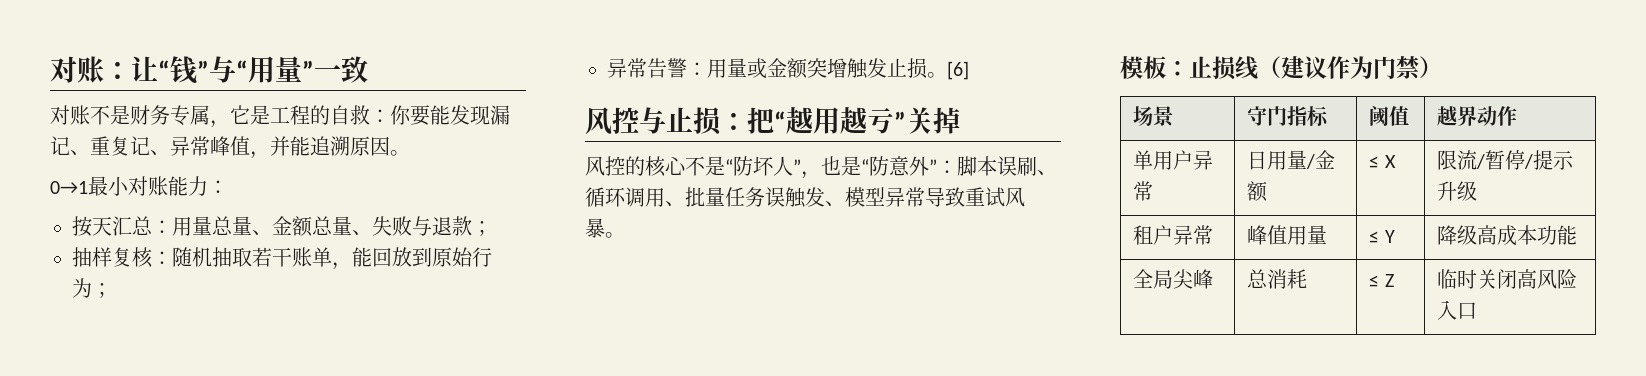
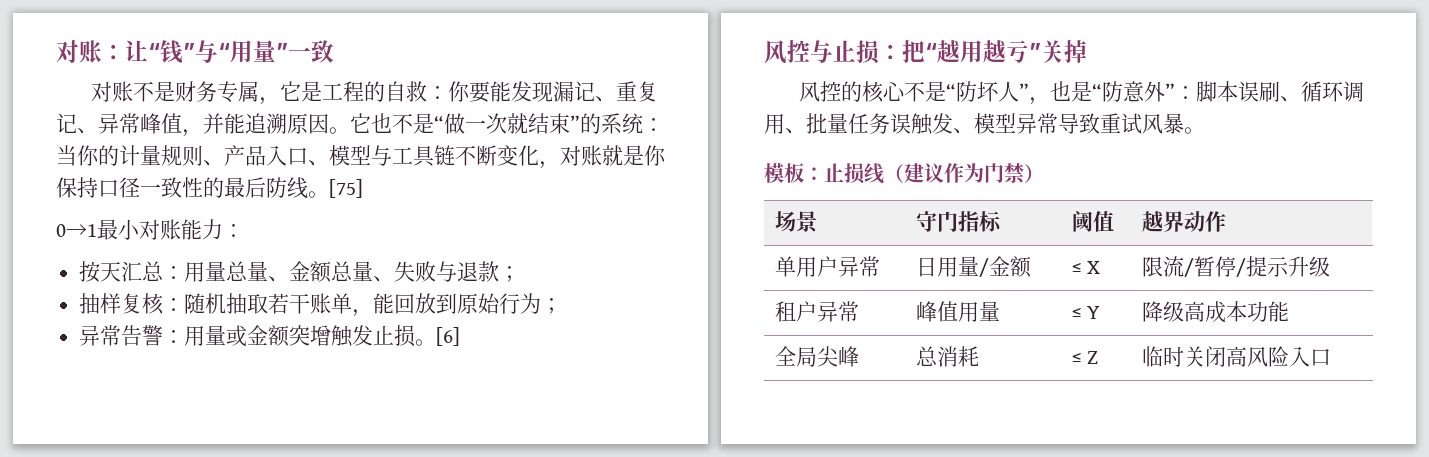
(410, 153) none -> [350,113,664,134] [56,145,666,169] [56,177,363,199] 它也不是“做一次就结束”的系统：当你的计量规则、产品入口、模型与工具链不断变化，对账就是你保持口径一致性的最后防线。[75]

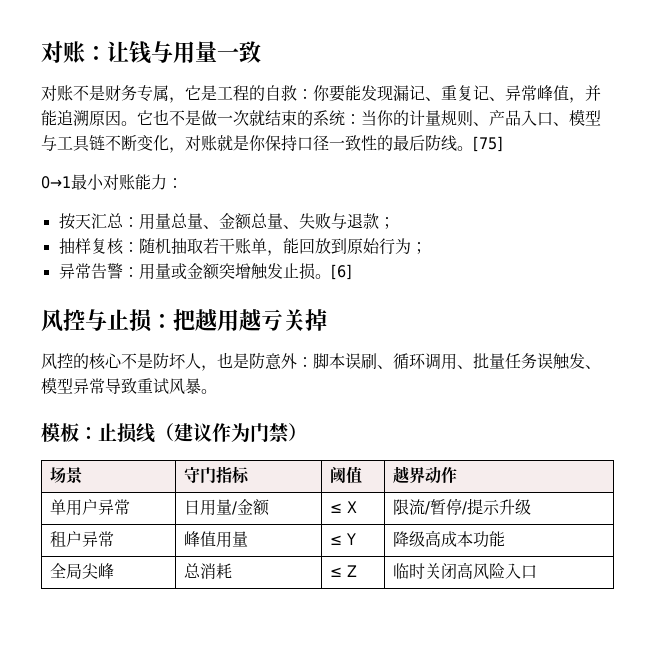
[148,40,288,64] “钱”与“用量” -> [129,41,217,64] 钱与用量
[434,116,444,131] “ -> (201, 118) none
[570,115,580,131] ” -> (297, 118) none
[925,43,937,60] “ -> (195, 320) none
[1029,43,1041,60] ” -> (283, 320) none
[946,81,1176,105] “防坏人”，也是“防意外” -> [153,352,297,371] 防坏人，也是防意外

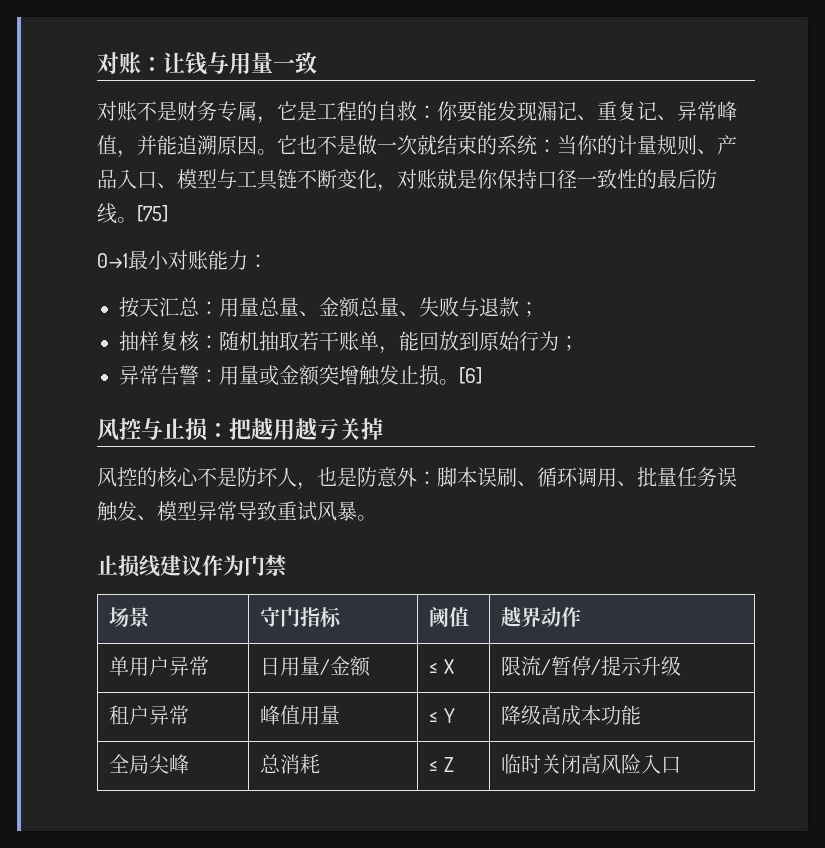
[41,423,174,443] 模板：止损线（ -> [97,555,160,577] 止损线
[288,423,307,441] ） -> (287, 566) none

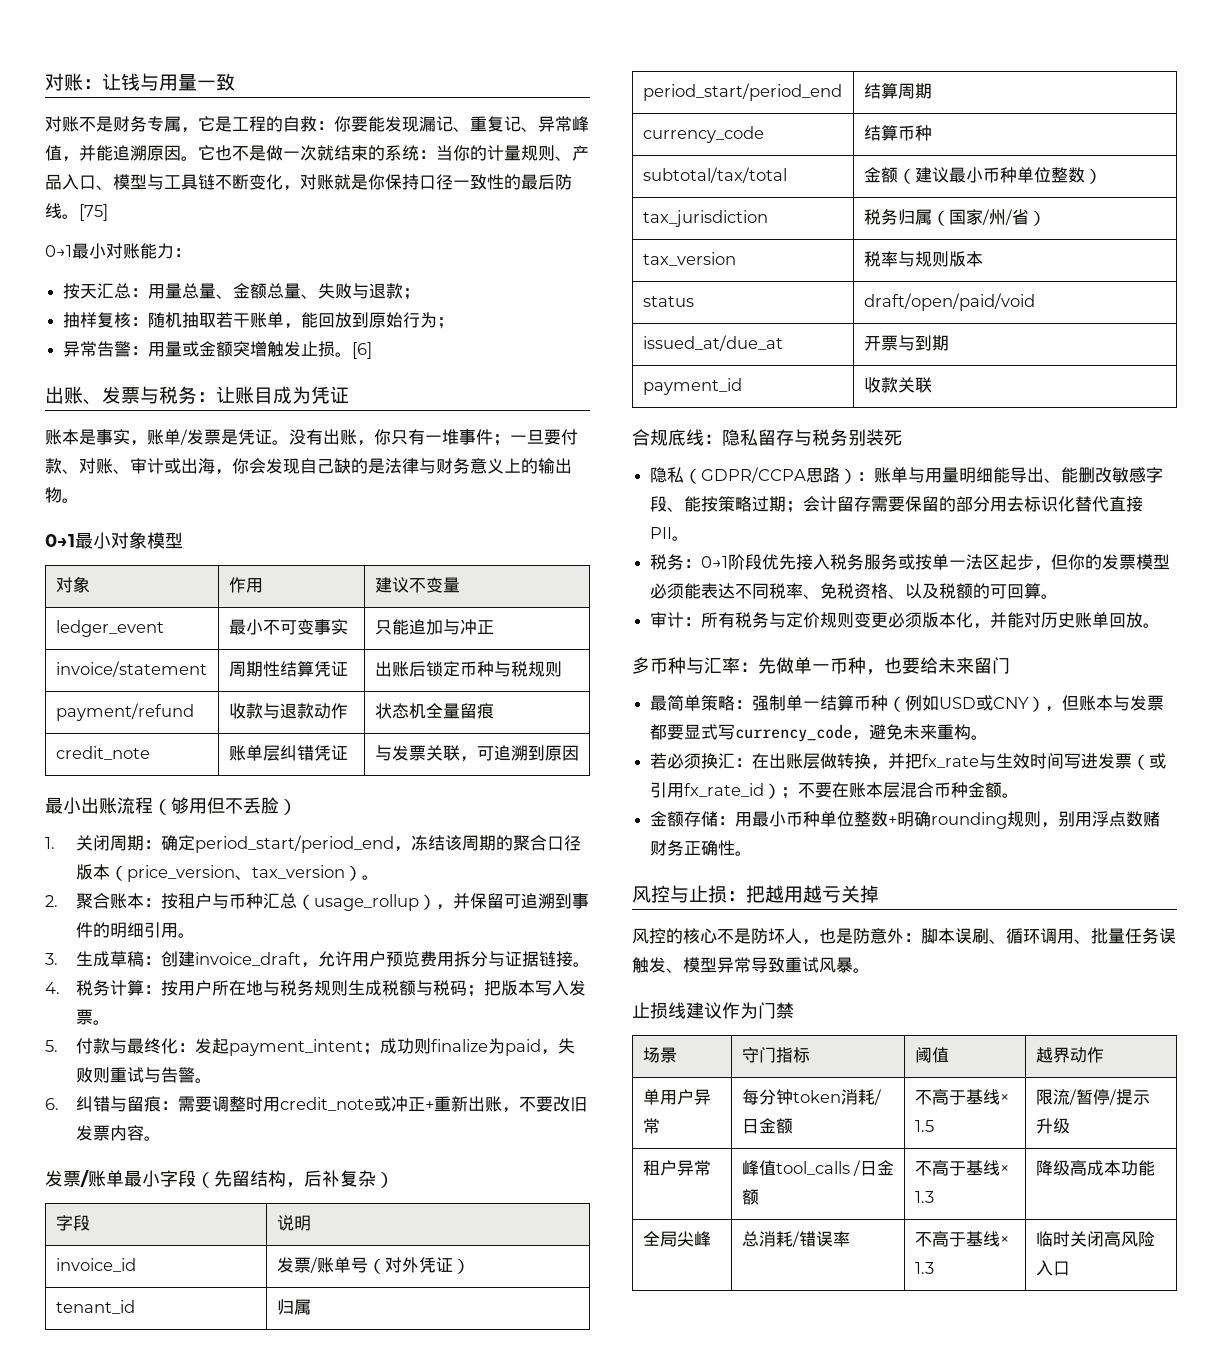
(482, 375) none -> [45,386,349,405] [45,429,578,446] [45,458,572,475] [45,487,79,503] [45,532,183,549] [55,576,90,593] [228,577,263,593] [374,577,460,593] [55,620,164,637] [228,619,348,635] [374,619,494,635] [55,661,207,677] [228,661,348,677] [374,661,562,677] [55,703,194,721] [228,703,348,719] [374,703,494,719] [55,746,150,760] [228,745,348,761] [374,745,579,762] [45,797,297,815] [45,835,581,853] [75,864,379,882] [45,893,589,911] [75,922,195,938] [45,951,590,968] [45,980,586,997] [75,1009,110,1025] [45,1038,575,1056] [75,1067,212,1083] [45,1096,587,1113] [75,1125,161,1141] [45,1170,394,1188] [55,1215,90,1231] [276,1215,311,1231] [55,1258,136,1272] [276,1257,470,1274] [55,1300,135,1314] [276,1299,311,1315] [642,83,842,101] [863,83,932,99] [642,126,764,143] [863,125,932,141] [642,167,787,183] [863,167,1102,184] [642,210,768,227] [863,209,1046,226] [642,252,736,266] [863,251,983,267] [642,296,694,307] [863,293,1035,311] [642,335,783,351] [863,335,949,351] [642,378,742,395] [863,377,932,393] [632,429,902,446] [650,467,1164,484] [650,496,1144,513] [650,527,690,541] [650,554,1171,571] [650,583,1059,599] [650,612,1161,629] [632,657,1010,675] [650,695,1165,712] [650,724,989,742] [650,753,1167,770] [650,782,1020,799] [650,811,1161,829] [650,840,753,856] // 出账、发票与税务：让账目成为凭证 // 账本是事实，账单/发票是凭证。没有出账，你只有一堆事件；一旦要付款、对账、审计或出海，你会发现自己缺的是法律与财务意义上的输出物。 // 0→1最小对象模型 // 对象 | 作用 | 建议不变量 // ledger_event | 最小不可变事实 | 只能追加与冲正 // invoice/statement | 周期性结算凭证 | 出账后锁定币种与税规则 // payment/refund | 收款与退款动作 | 状态机全量留痕 // credit_note | 账单层纠错凭证 | 与发票关联，可追溯到原因 // 最小出账流程（够用但不丢脸） // 1.关闭周期：确定period_start/period_end，冻结该周期的聚合口径版本（price_version、tax_version）。 // 2.聚合账本：按租户与币种汇总（usage_rollup），并保留可追溯到事件的明细引用。 // 3.生成草稿：创建invoice_draft，允许用户预览费用拆分与证据链接。 // 4.税务计算：按用户所在地与税务规则生成税额与税码；把版本写入发票。 // 5.付款与最终化：发起payment_intent；成功则finalize为paid，失败则重试与告警。 // 6.纠错与留痕：需要调整时用credit_note或冲正+重新出账，不要改旧发票内容。 // 发票/账单最小字段（先留结构，后补复杂） // 字段 | 说明 // invoice_id | 发票/账单号（对外凭证） // tenant_id | 归属 // period_start/period_end | 结算周期 // currency_code | 结算币种 // subtotal/tax/total | 金额（建议最小币种单位整数） // tax_jurisdiction | 税务归属（国家/州/省） // tax_version | 税率与规则版本 // status | draft/open/paid/void // issued_at/due_at | 开票与到期 // payment_id | 收款关联 // 合规底线：隐私留存与税务别装死 // 隐私（GDPR/CCPA思路）：账单与用量明细能导出、能删改敏感字段、能按策略过期；会计留存需要保留的部分用去标识化替代直接PII。 // 税务：0→1阶段优先接入税务服务或按单一法区起步，但你的发票模型必须能表达不同税率、免税资格、以及税额的可回算。 // 审计：所有税务与定价规则变更必须版本化，并能对历史账单回放。 // 多币种与汇率：先做单一币种，也要给未来留门 // 最简单策略：强制单一结算币种（例如USD或CNY），但账本与发票都要显式写currency_code，避免未来重构。 // 若必须换汇：在出账层做转换，并把fx_rate与生效时间写进发票（或引用fx_rate_id）；不要在账本层混合币种金额。 // 金额存储：用最小币种单位整数+明确rounding规则，别用浮点数赌财务正确性。
[260,656,372,677] [429,659,454,674] 日用量/金额 | ≤ X -> [741,1089,882,1105] [741,1118,793,1134] [914,1089,1009,1105] [914,1120,934,1132] 每分钟token消耗/日金额 | 不高于基线× 1.5
[300,705,341,725] [429,708,455,723] 用量 | ≤ Y -> [775,1160,895,1176] [741,1189,759,1205] [914,1160,1009,1176] [914,1191,934,1203] tool_calls /日金额 | 不高于基线× 1.3
[429,757,454,772] | ≤ Z -> [791,1231,850,1247] [914,1231,1009,1247] [914,1262,934,1274] /错误率 | 不高于基线× 1.3

